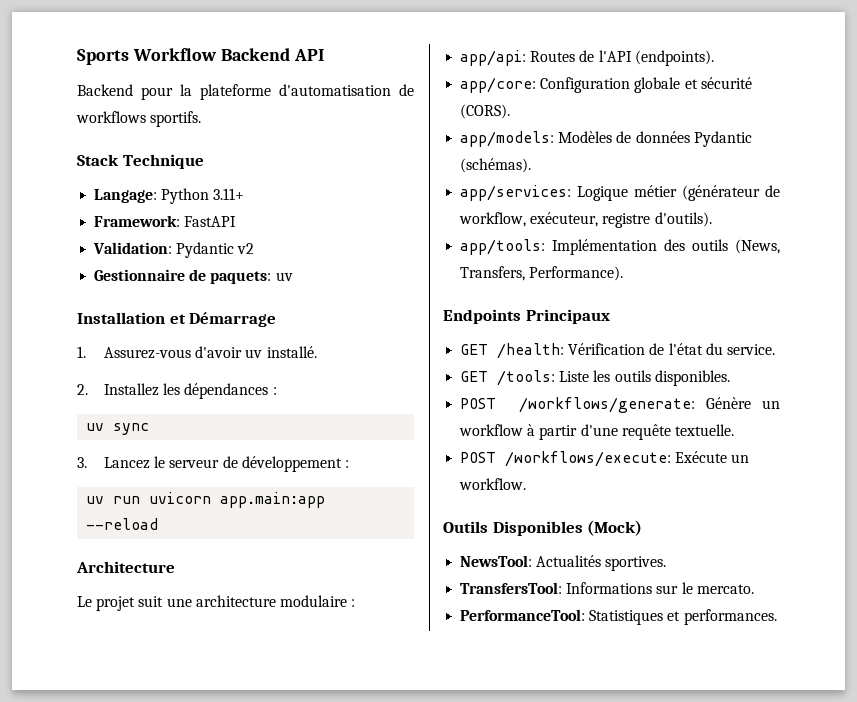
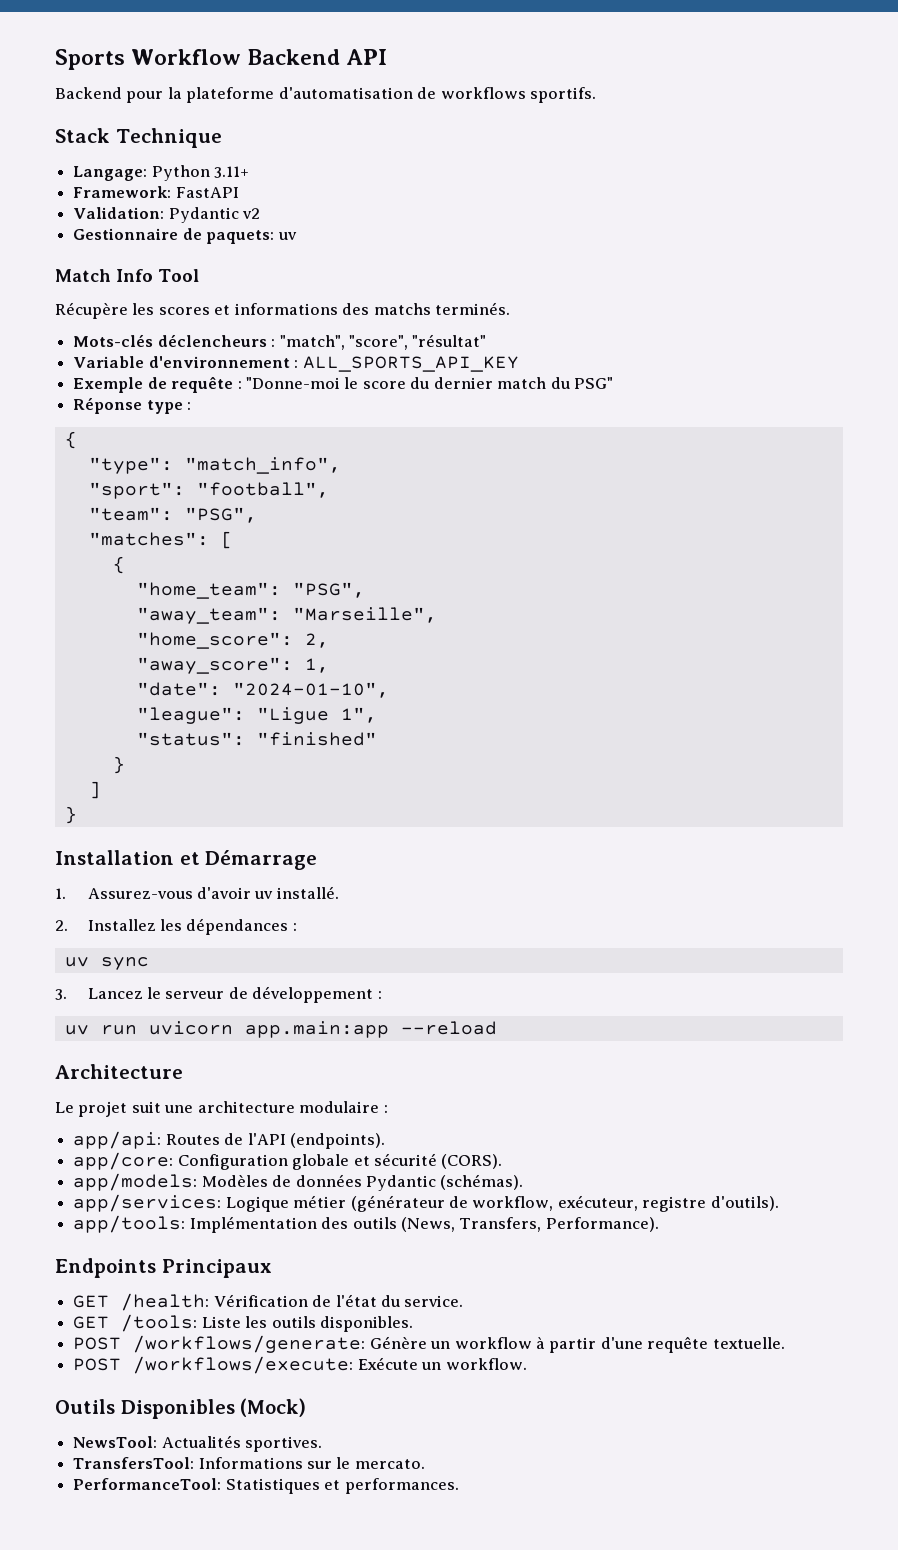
(293, 276) none -> [55,269,199,282] [55,302,511,319] [73,334,487,350] [73,356,519,372] [73,376,614,393] [73,397,192,414] [64,431,77,449] [88,457,341,474] [88,482,329,499] [88,507,257,523] [88,531,233,549] [112,556,125,574] [136,582,365,599] [136,607,437,624] [136,632,329,649] [136,657,329,674] [136,682,389,698] [136,707,377,724] [136,732,377,746] [112,756,125,774] [88,781,101,799] [64,806,77,824] // Match Info Tool // Récupère les scores et informations des matchs terminés. // Mots-clés déclencheurs : "match", "score", "résultat" // Variable d'environnement : ALL_SPORTS_API_KEY // Exemple de requête : "Donne-moi le score du dernier match du PSG" // Réponse type : // { // "type": "match_info", // "sport": "football", // "team": "PSG", // "matches": [ // { // "home_team": "PSG", // "away_team": "Marseille", // "home_score": 2, // "away_score": 1, // "date": "2024-01-10", // "league": "Ligue 1", // "status": "finished" // } // ] // }

